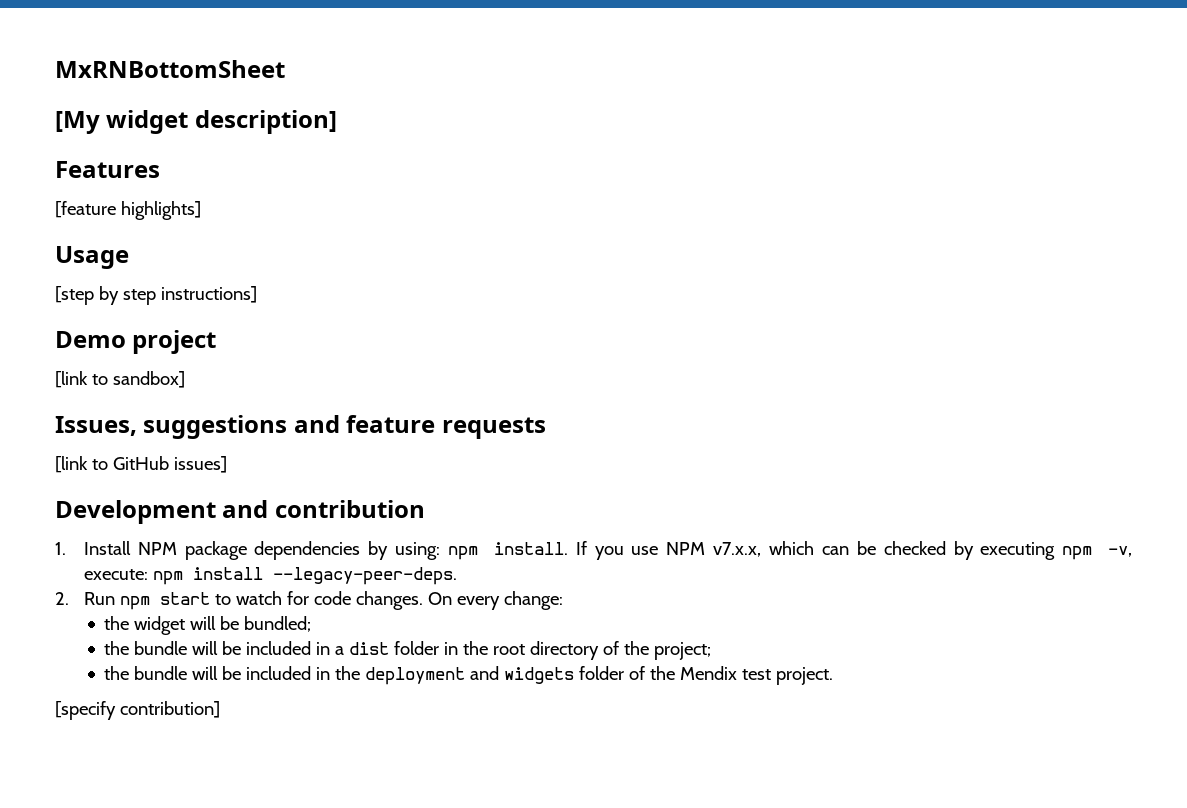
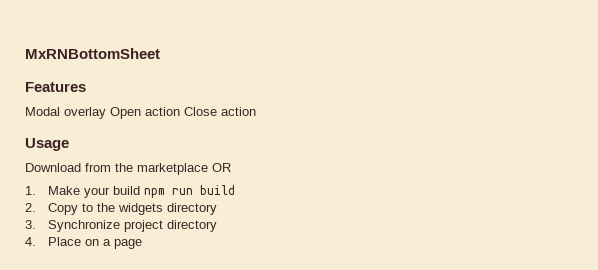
[55,110,337,134] [55,161,160,178] [55,201,201,220] [55,246,129,269] [55,286,257,305] [55,330,217,354] [55,371,185,388] [55,415,546,439] [55,456,227,473] [55,500,425,524] [55,541,1132,560] [83,567,457,585] [55,591,563,610] [104,616,312,635] [104,641,712,660] [104,666,834,685] [55,701,220,720] [My widget description] // Features // [feature highlights] // Usage // [step by step instructions] // Demo project // [link to sandbox] // Issues, suggestions and feature requests // [link to GitHub issues] // Development and contribution // 1. Install NPM package dependencies by using: npm install. If you use NPM v7.x.x, which can be checked by executing npm -v, execute: npm install --legacy-peer-deps. // 2. Run npm start to watch for code changes. On every change: // the widget will be bundled; // the bundle will be included in a dist folder in the root directory of the project; // the bundle will be included in the deployment and widgets folder of the Mendix test project. // [specify contribution] -> [25,82,86,92] [25,107,256,119] [25,138,69,151] [25,163,231,175] [25,185,235,198] [25,203,217,215] [25,220,217,232] [25,237,142,249] Features // Modal overlay Open action Close action // Usage // Download from the marketplace OR // 1. Make your build npm run build // 2. Copy to the widgets directory // 3. Synchronize project directory // 4. Place on a page

